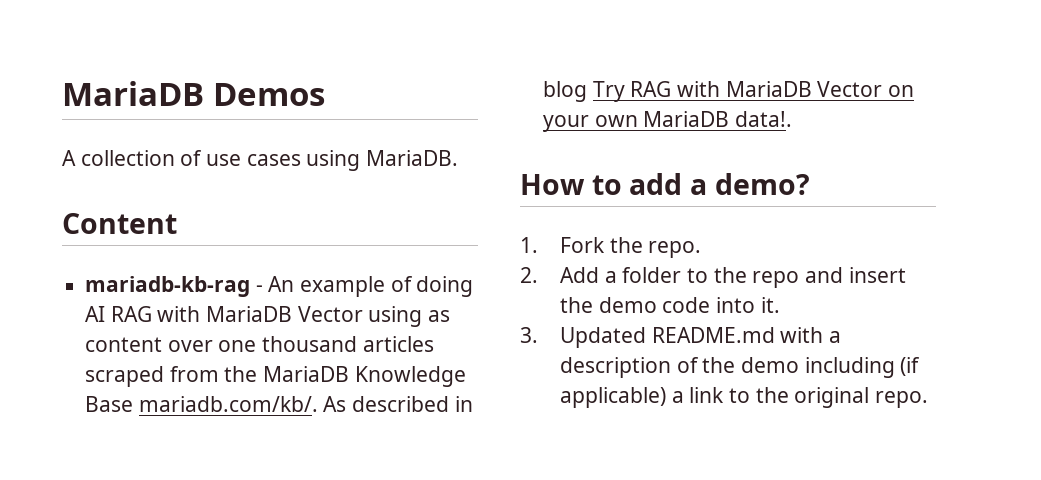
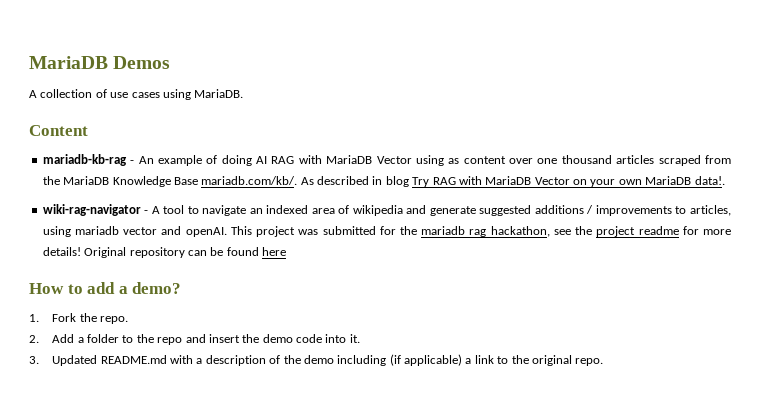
(793, 119) none -> [42,204,732,216] [42,226,732,237] [42,247,286,258] // wiki-rag-navigator - A tool to navigate an indexed area of wikipedia and generate suggested additions / improvements to articles, using mariadb vector and openAI. This project was submitted for the mariadb rag hackathon, see the project readme for more details! Original repository can be found here

